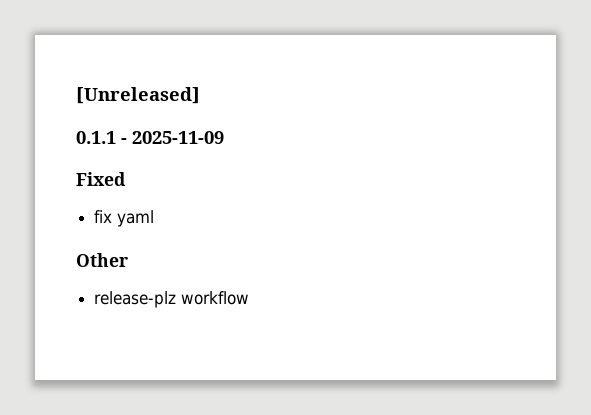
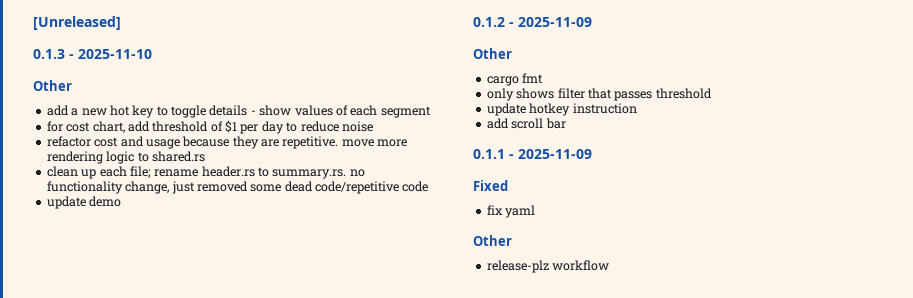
(200, 95) none -> [33,49,152,59] [33,80,72,91] [46,105,431,118] [46,120,373,134] [46,136,408,149] [46,151,205,164] [46,166,365,179] [46,181,429,194] [46,196,122,209] [473,17,592,27] [473,48,512,59] [486,73,544,86] [486,88,712,101] [486,103,637,116] [486,118,566,129] // 0.1.3 - 2025-11-10 // Other // add a new hot key to toggle details - show values of each segment // for cost chart, add threshold of $1 per day to reduce noise // refactor cost and usage because they are repetitive. move more rendering logic to shared.rs // clean up each file; rename header.rs to summary.rs. no functionality change, just removed some dead code/repetitive code // update demo // 0.1.2 - 2025-11-09 // Other // cargo fmt // only shows filter that passes threshold // update hotkey instruction // add scroll bar

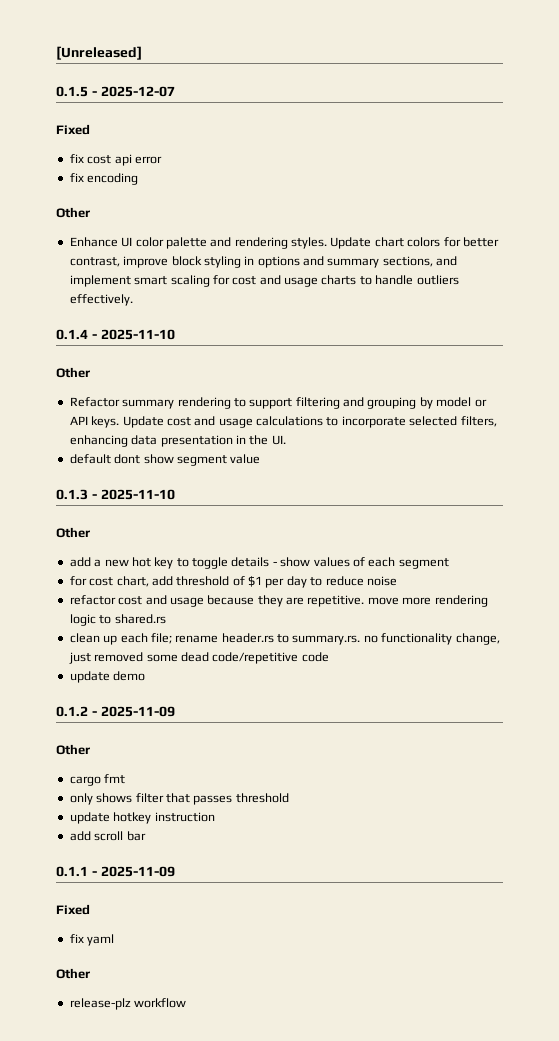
(121, 23) none -> [56,86,175,97] [56,124,90,135] [69,154,162,166] [69,173,139,185] [56,207,90,218] [69,237,499,249] [69,256,458,268] [69,275,459,287] [69,294,133,306] [56,329,175,340] [56,367,90,378] [69,397,487,409] [69,416,497,428] [69,435,286,447] [69,454,261,466] // 0.1.5 - 2025-12-07 // Fixed // fix cost api error // fix encoding // Other // Enhance UI color palette and rendering styles. Update chart colors for better contrast, improve block styling in options and summary sections, and implement smart scaling for cost and usage charts to handle outliers effectively. // 0.1.4 - 2025-11-10 // Other // Refactor summary rendering to support filtering and grouping by model or API keys. Update cost and usage calculations to incorporate selected filters, enhancing data presentation in the UI. // default dont show segment value

